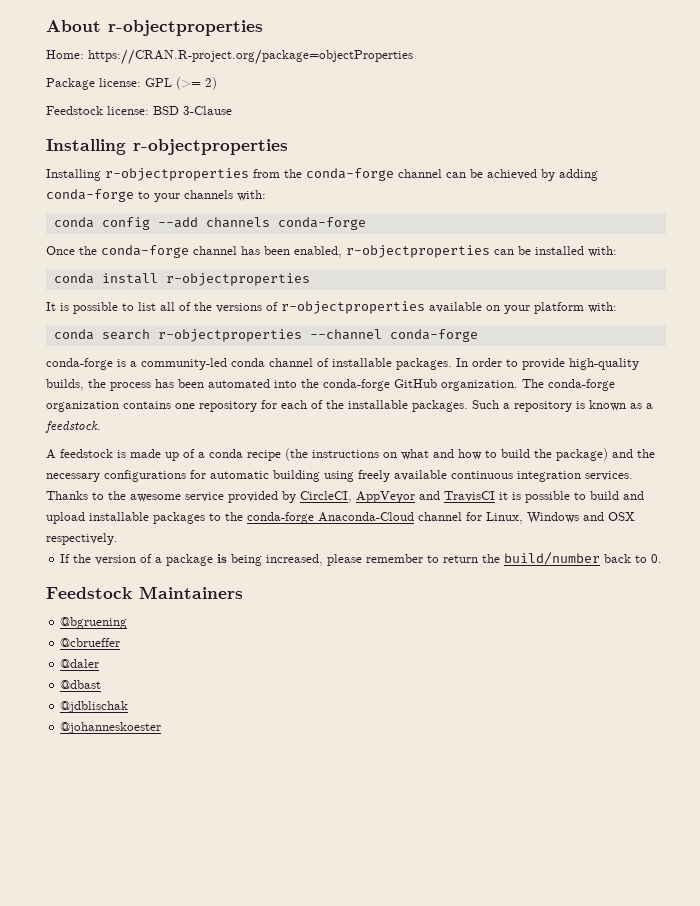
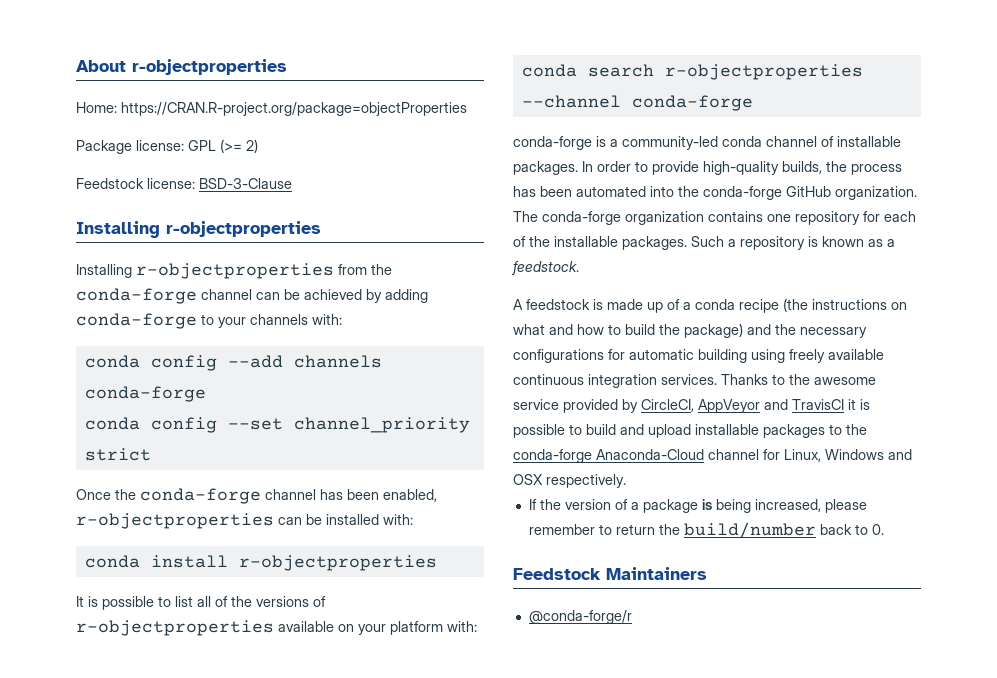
[153,106,232,115] BSD 3-Clause -> [199,178,292,189] BSD-3-Clause
(366, 223) none -> [84,417,470,433] [84,448,151,461] // conda config --set channel_priority strict
[60,617,128,629] [60,638,121,647] [60,659,100,668] [60,680,102,689] [60,701,129,713] [60,722,162,734] @bgruening // @cbrueffer // @daler // @dbast // @jdblischak // @johanneskoester -> [528,610,632,624] @conda-forge/r

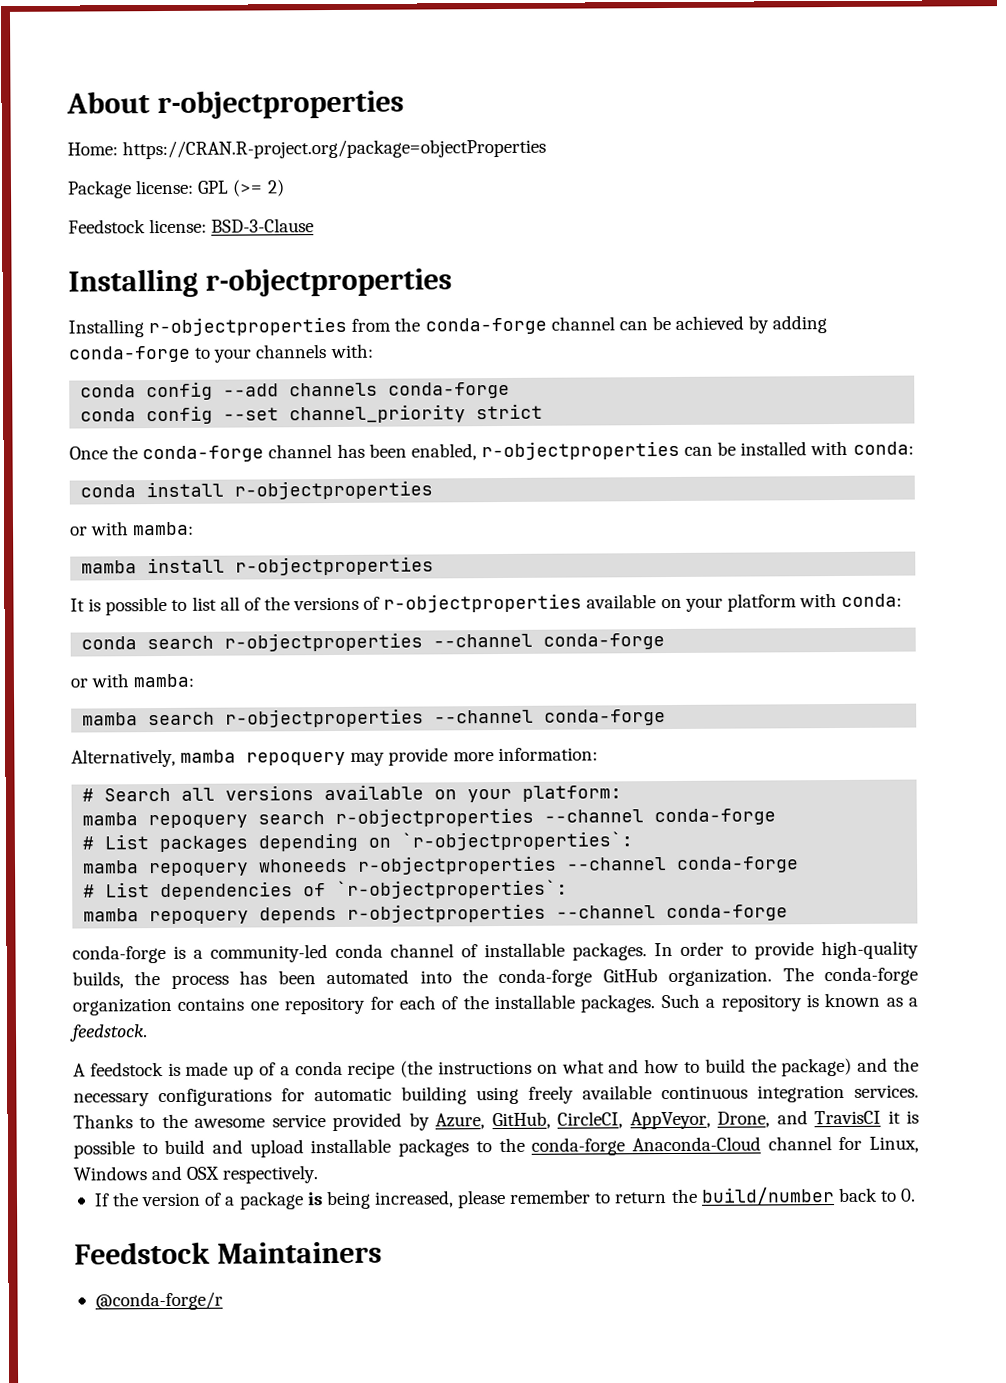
[383,514,413,525] with: -> [810,440,914,456] with conda:
(437, 563) none -> [70,521,195,536] [81,556,435,576] // or with mamba: // mamba install r-objectproperties
[447,621,477,632] with: -> [798,593,903,608] with conda:
(753, 103) none -> [70,673,195,688] [82,708,667,728] [71,747,598,768] [82,784,623,803] [82,807,777,829] [82,831,634,853] [82,855,800,877] [83,879,569,901] [83,903,789,925] // or with mamba: // mamba search r-objectproperties --channel conda-forge // Alternatively, mamba repoquery may provide more information: // # Search all versions available on your platform: // mamba repoquery search r-objectproperties --channel conda-forge // # List packages depending on `r-objectproperties`: // mamba repoquery whoneeds r-objectproperties --channel conda-forge // # List dependencies of `r-objectproperties`: // mamba repoquery depends r-objectproperties --channel conda-forge
[641,399,760,413] CircleCI, AppVeyor -> [435,1111,771,1130] Azure, GitHub, CircleCI, AppVeyor, Drone,

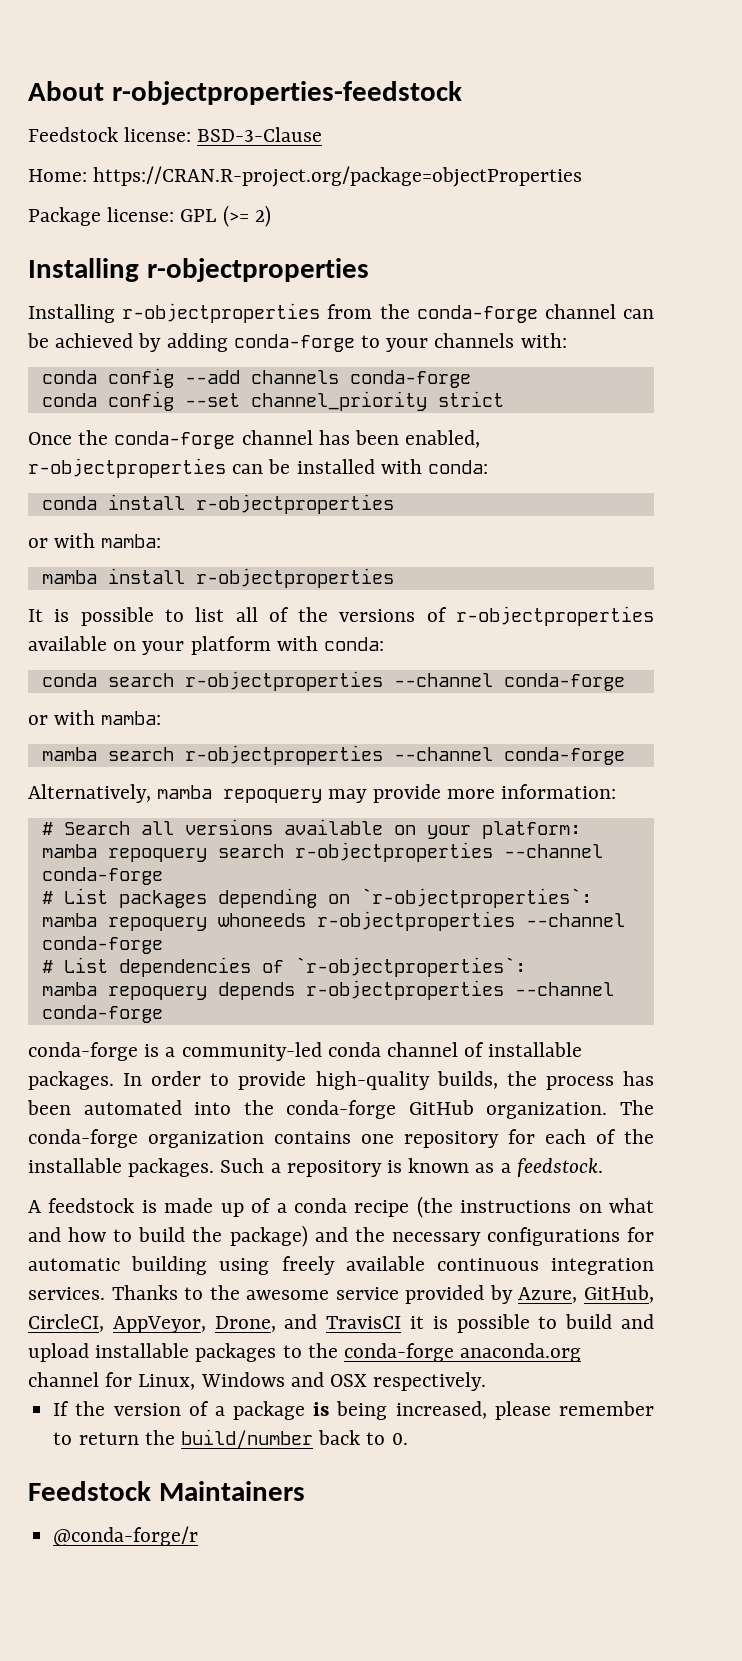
[156,89,404,120] r-objectproperties -> [111,81,462,105] [28,127,323,142] r-objectproperties-feedstock // Feedstock license: BSD-3-Clause
[68,218,315,234] // Feedstock license: BSD-3-Clause -> (271, 216) none
[631,1136,761,1152] Anaconda-Cloud -> [460,1343,582,1362] anaconda.org

